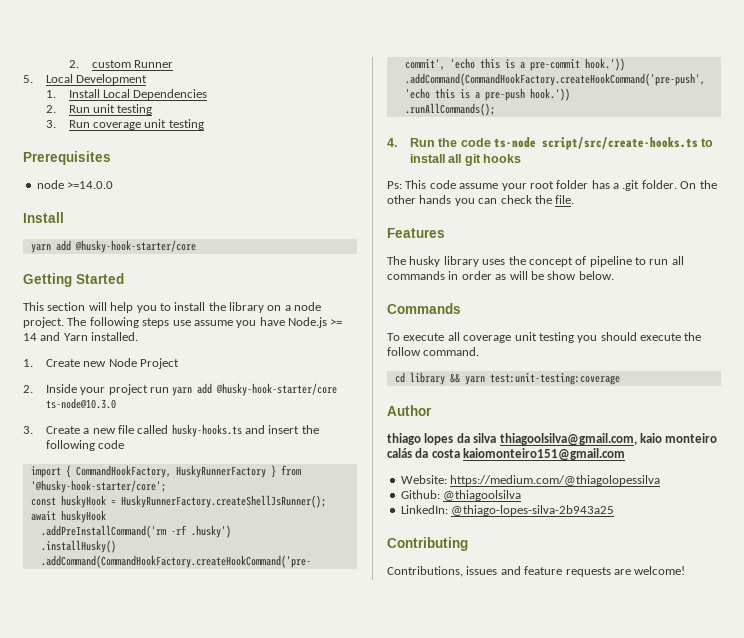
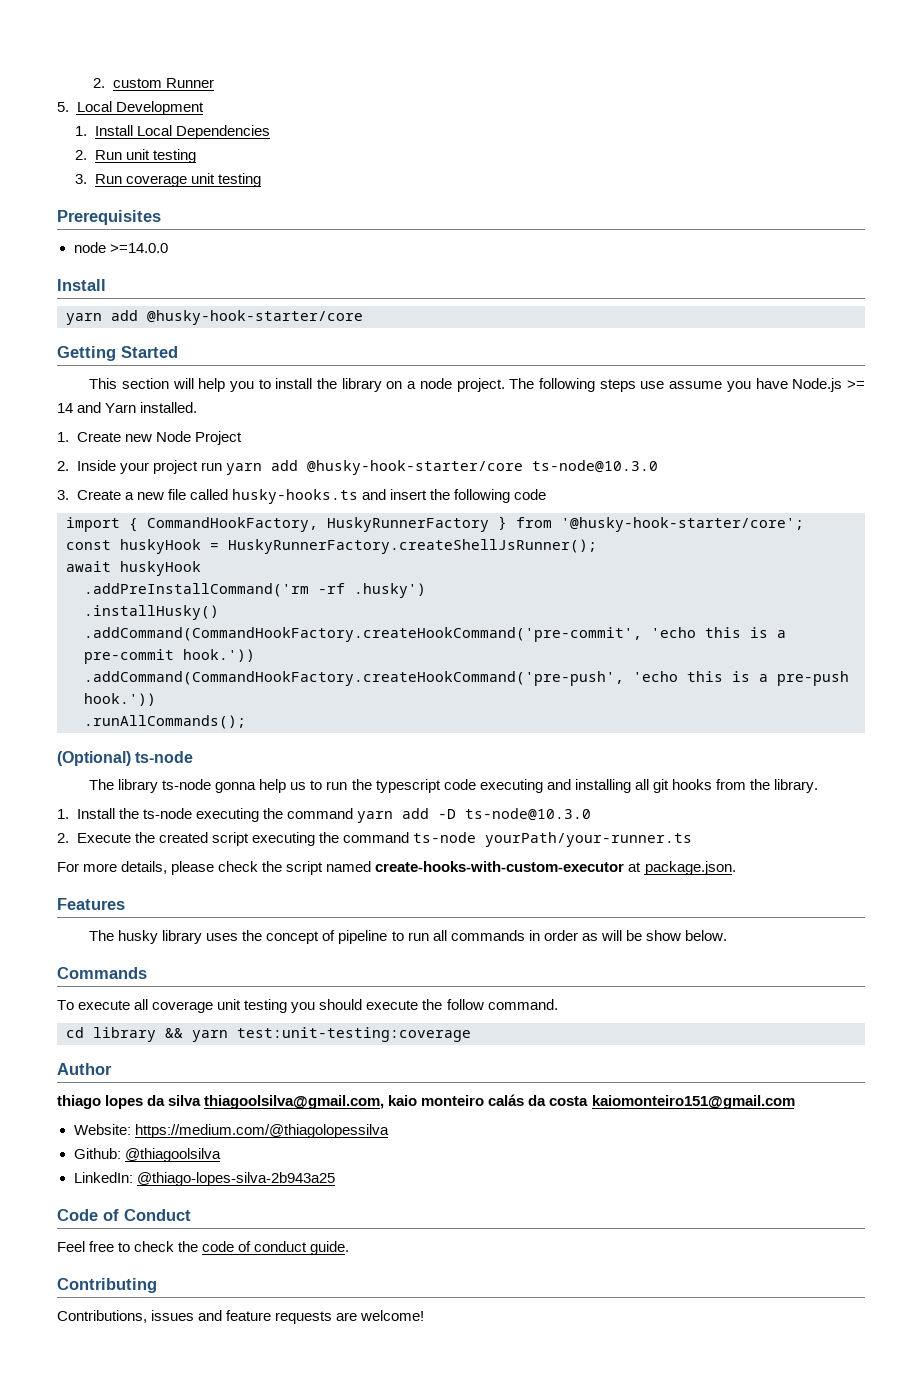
[387,137,714,150] [409,154,521,166] [387,180,717,191] [387,195,575,206] 4. Run the code ts-node script/src/create-hooks.ts to install all git hooks // Ps: This code assume your root folder has a .git folder. On the other hands you can check the file. -> [57,751,194,766] [89,779,819,793] [57,808,591,823] [57,832,692,847] [57,861,736,875] (Optional) ts-node // The library ts-node gonna help us to run the typescript code executing and installing all git hooks from the library. // 1. Install the ts-node executing the command yarn add -D ts-node@10.3.0 // 2. Execute the created script executing the command ts-node yourPath/your-runner.ts // For more details, please check the script named create-hooks-with-custom-executor at package.json.
(615, 510) none -> [57,1209,191,1221] [57,1241,350,1255] // Code of Conduct // Feel free to check the code of conduct guide.

